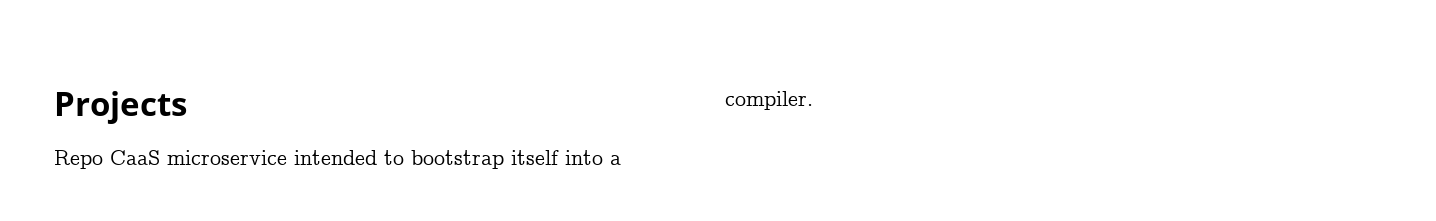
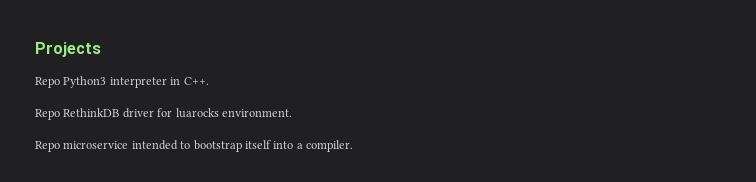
[110,150,160,165] CaaS -> [63,76,209,88] [35,108,292,120] [35,141,60,152] Python3 interpreter in C++. // Repo RethinkDB driver for luarocks environment. // Repo

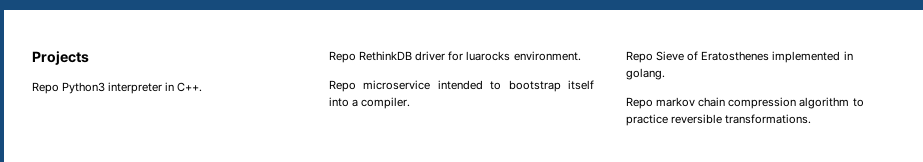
(353, 146) none -> [626,51,853,63] [626,68,665,80] [626,97,864,109] [626,114,812,126] // Repo Sieve of Eratosthenes implemented in golang. // Repo markov chain compression algorithm to practice reversible transformations.

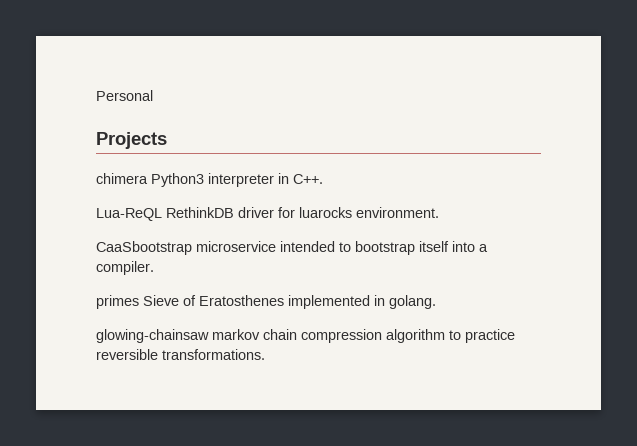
(32, 58) none -> [96,90,153,101] Personal //
[32,82,59,94] Repo -> [96,173,148,184] chimera
[329,51,356,63] Repo -> [96,208,162,221] Lua-ReQL
[329,80,356,92] Repo -> [96,241,192,255] CaaSbootstrap
[626,51,653,63] Repo -> [96,295,139,309] primes
[626,97,653,109] Repo -> [96,329,209,343] glowing-chainsaw

